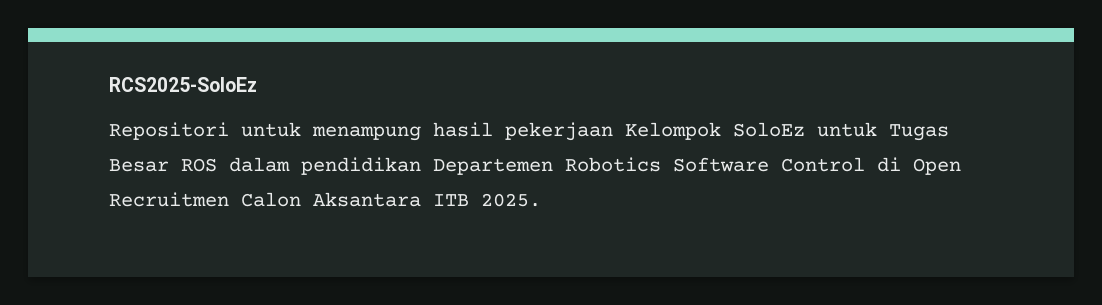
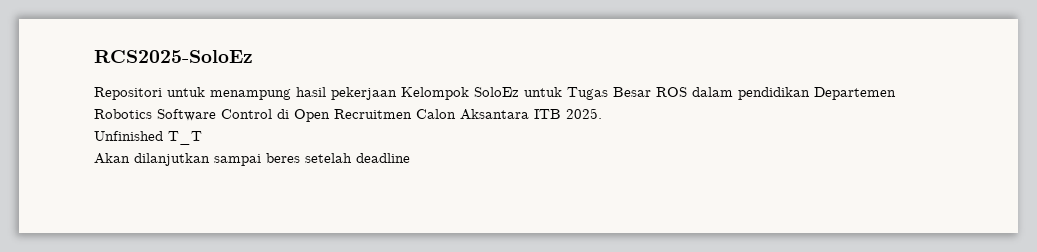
(541, 200) none -> [94,131,202,145] [94,153,410,166] // Unfinished T_T // Akan dilanjutkan sampai beres setelah deadline

